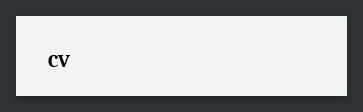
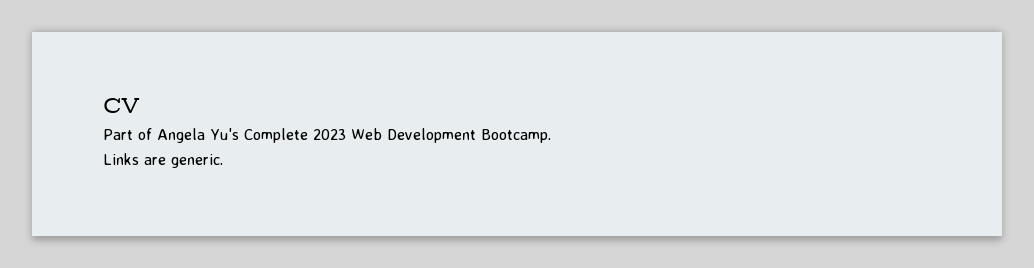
(71, 61) none -> [103,128,551,143] [103,153,223,168] // Part of Angela Yu's Complete 2023 Web Development Bootcamp. // Links are generic.

